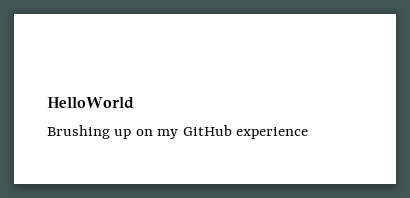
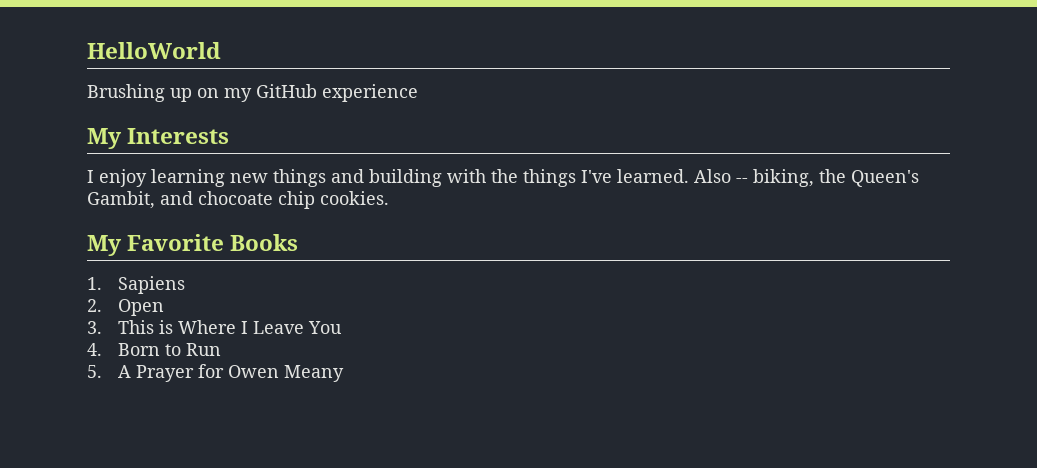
(309, 133) none -> [87,128,230,149] [87,169,919,187] [87,191,389,209] [87,234,299,256] [87,276,185,294] [87,299,164,316] [87,320,342,334] [87,343,221,356] [87,364,344,382] // My Interests // I enjoy learning new things and building with the things I've learned. Also -- biking, the Queen's Gambit, and chocoate chip cookies. // My Favorite Books // 1. Sapiens // 2. Open // 3. This is Where I Leave You // 4. Born to Run // 5. A Prayer for Owen Meany

